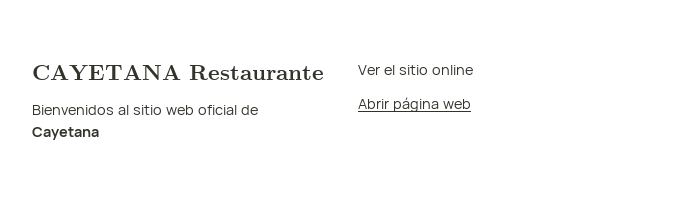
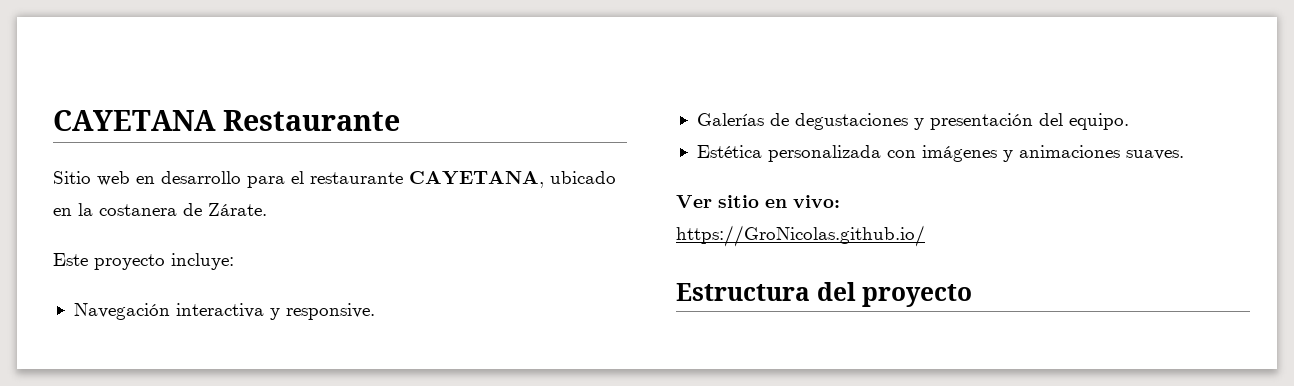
[32,105,258,115] [32,127,99,140] [358,65,473,75] [358,97,471,112] Bienvenidos al sitio web oficial de Cayetana // Ver el sitio online // Abrir página web -> [53,171,616,188] [53,203,267,216] [53,253,234,270] [73,303,375,320] [696,113,1129,130] [696,145,1184,162] [676,195,840,208] [676,225,925,247] [676,282,973,307] Sitio web en desarrollo para el restaurante CAYETANA, ubicado en la costanera de Zárate. // Este proyecto incluye: // Navegación interactiva y responsive. // Galerías de degustaciones y presentación del equipo. // Estética personalizada con imágenes y animaciones suaves. // Ver sitio en vivo: // https://GroNicolas.github.io/ // Estructura del proyecto

